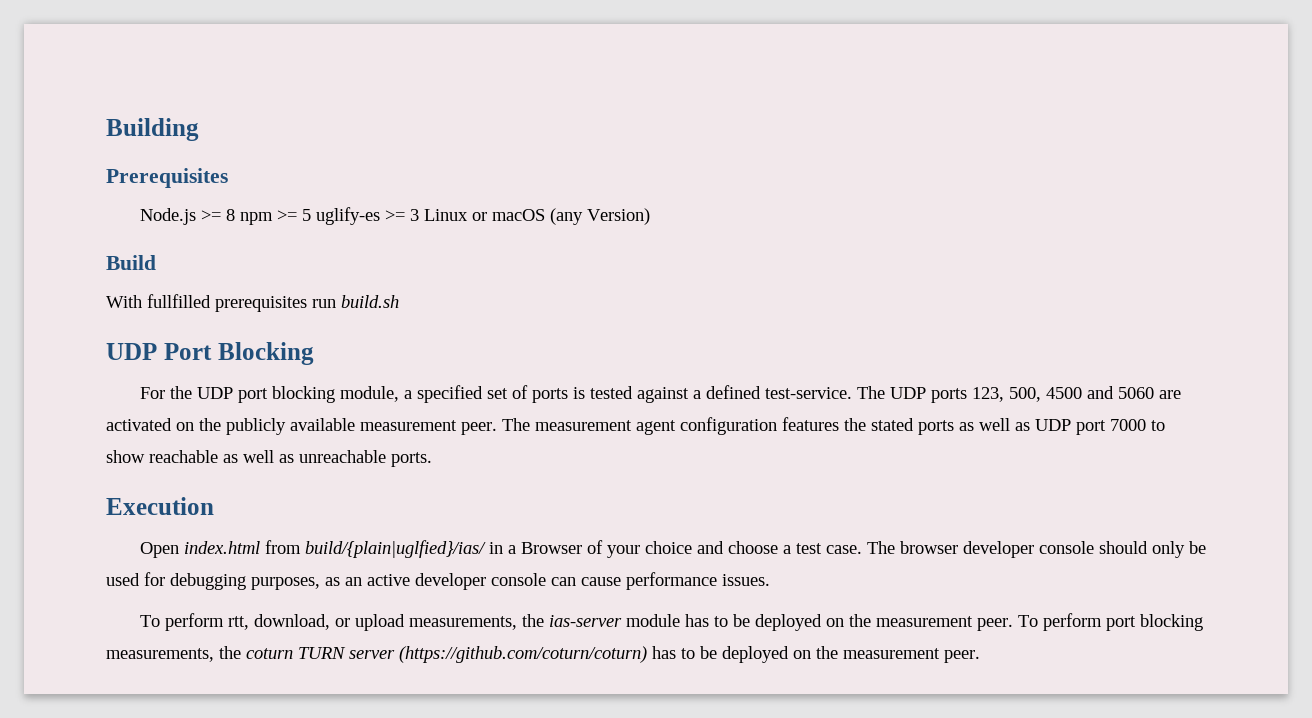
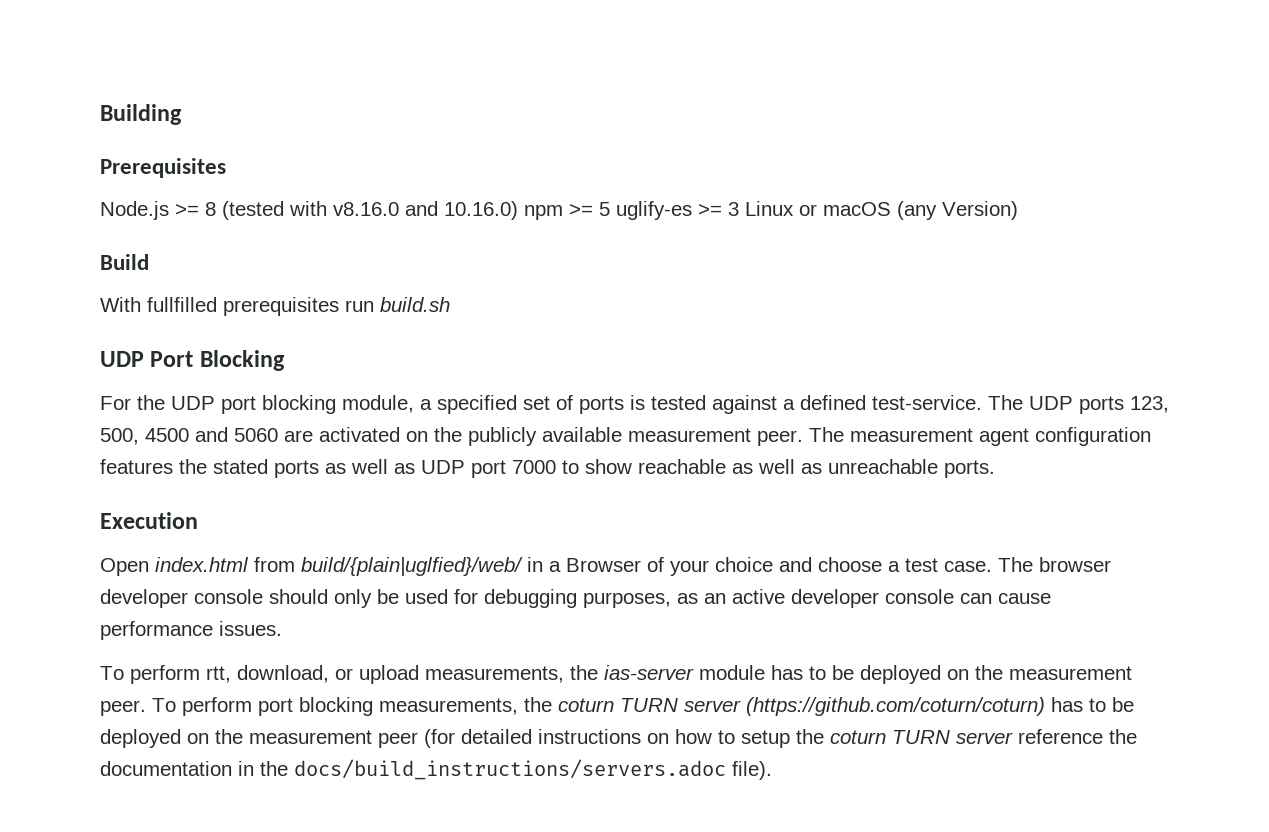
(235, 215) none -> [222,201,518,220] (tested with v8.16.0 and 10.16.0)
[304,540,486,558] build/{plain|uglfied}/ias/ -> [301,557,523,576] build/{plain|uglfied}/web/
[944,650,980,663] peer. -> [378,729,1137,748] [100,759,772,780] peer (for detailed instructions on how to setup the coturn TURN server reference the documentation in the docs/build_instructions/servers.adoc file).

